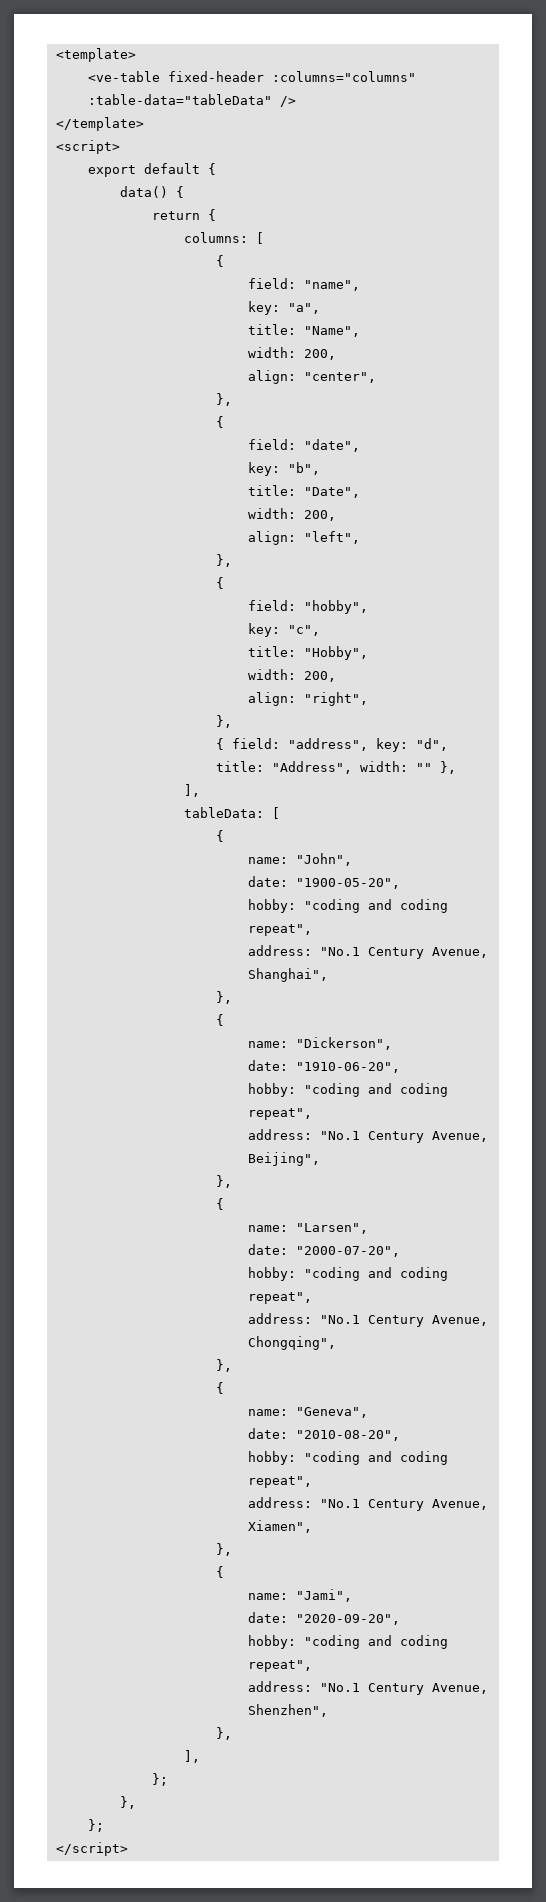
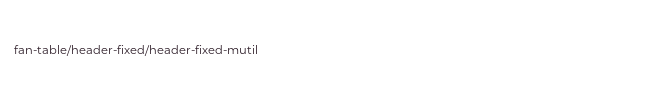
[55,48,136,62] [87,71,416,82] [87,94,296,107] [55,117,144,131] [55,140,120,154] [87,163,216,177] [119,186,184,198] [151,209,216,221] [183,232,264,244] [215,255,224,267] [247,278,360,291] [247,301,320,315] [247,324,360,337] [247,347,336,360] [247,370,376,384] [215,393,232,406] [215,416,224,428] [247,439,360,452] [247,462,320,476] [247,485,360,498] [247,508,336,521] [247,531,360,545] [215,554,232,567] [215,577,224,589] [247,600,368,614] [247,623,320,637] [247,646,368,660] [247,669,336,682] [247,692,368,706] [215,715,232,728] [215,738,448,752] [215,761,456,774] [183,784,200,797] [183,807,280,819] [215,830,224,842] [247,853,352,866] [247,876,400,889] [247,899,448,913] [247,924,312,936] [247,945,488,959] [247,968,328,982] [215,991,232,1004] [215,1014,224,1026] [247,1037,392,1050] [247,1060,400,1073] [247,1083,448,1097] [247,1108,312,1120] [247,1129,488,1143] [247,1152,320,1166] [215,1175,232,1188] [215,1198,224,1210] [247,1223,368,1234] [247,1244,400,1257] [247,1267,448,1281] [247,1292,312,1304] [247,1313,488,1327] [247,1336,336,1350] [215,1359,232,1372] [215,1382,224,1394] [247,1407,368,1418] [247,1428,400,1441] [247,1451,448,1465] [247,1476,312,1488] [247,1497,488,1511] [247,1520,312,1533] [215,1543,232,1556] [215,1566,224,1578] [247,1589,352,1602] [247,1612,400,1625] [247,1635,448,1649] [247,1660,312,1672] [247,1681,488,1695] [247,1704,328,1717] [215,1727,232,1740] [183,1750,200,1763] [151,1773,168,1786] [119,1796,136,1809] [87,1819,104,1832] [55,1842,128,1856] <template> // <ve-table fixed-header :columns="columns" :table-data="tableData" /> // </template> // <script> // export default { // data() { // return { // columns: [ // { // field: "name", // key: "a", // title: "Name", // width: 200, // align: "center", // }, // { // field: "date", // key: "b", // title: "Date", // width: 200, // align: "left", // }, // { // field: "hobby", // key: "c", // title: "Hobby", // width: 200, // align: "right", // }, // { field: "address", key: "d", title: "Address", width: "" }, // ], // tableData: [ // { // name: "John", // date: "1900-05-20", // hobby: "coding and coding repeat", // address: "No.1 Century Avenue, Shanghai", // }, // { // name: "Dickerson", // date: "1910-06-20", // hobby: "coding and coding repeat", // address: "No.1 Century Avenue, Beijing", // }, // { // name: "Larsen", // date: "2000-07-20", // hobby: "coding and coding repeat", // address: "No.1 Century Avenue, Chongqing", // }, // { // name: "Geneva", // date: "2010-08-20", // hobby: "coding and coding repeat", // address: "No.1 Century Avenue, Xiamen", // }, // { // name: "Jami", // date: "2020-09-20", // hobby: "coding and coding repeat", // address: "No.1 Century Avenue, Shenzhen", // }, // ], // }; // }, // }; // </script> -> [14,45,258,56] fan-table/header-fixed/header-fixed-mutil

